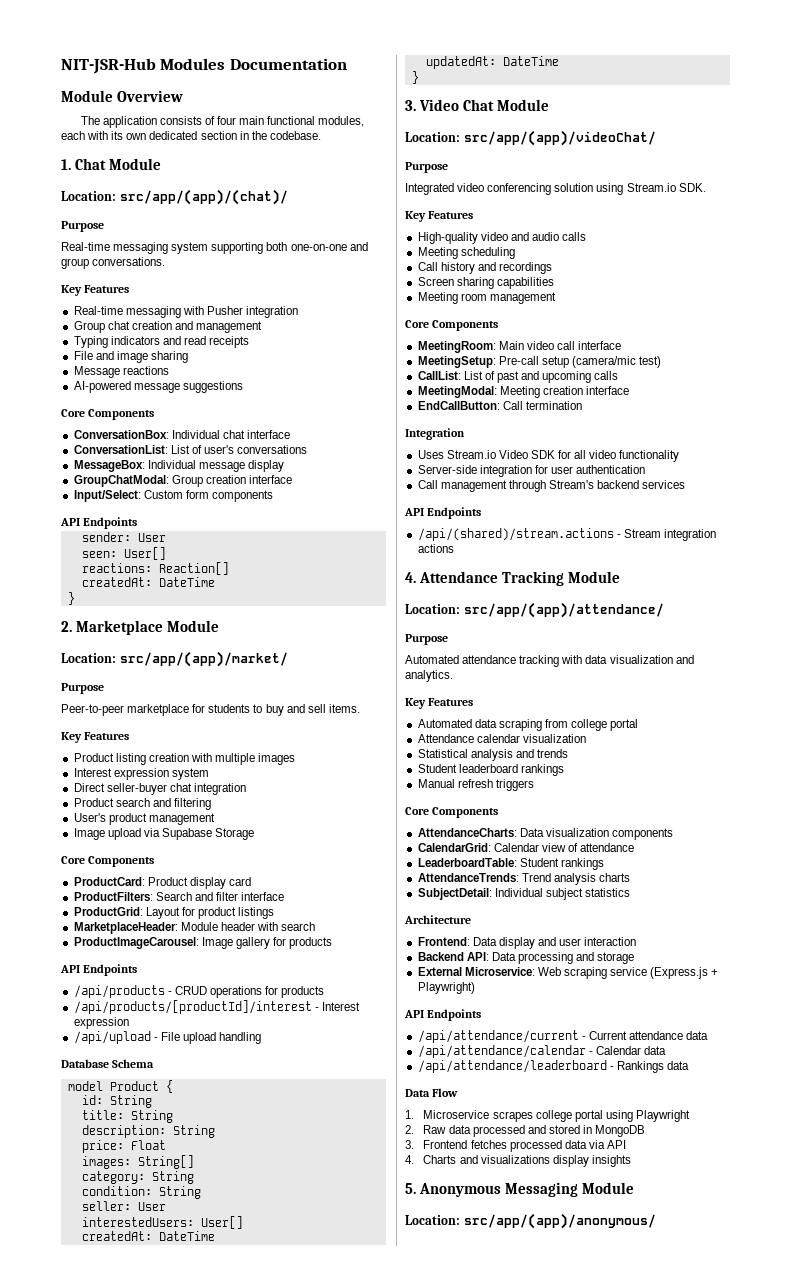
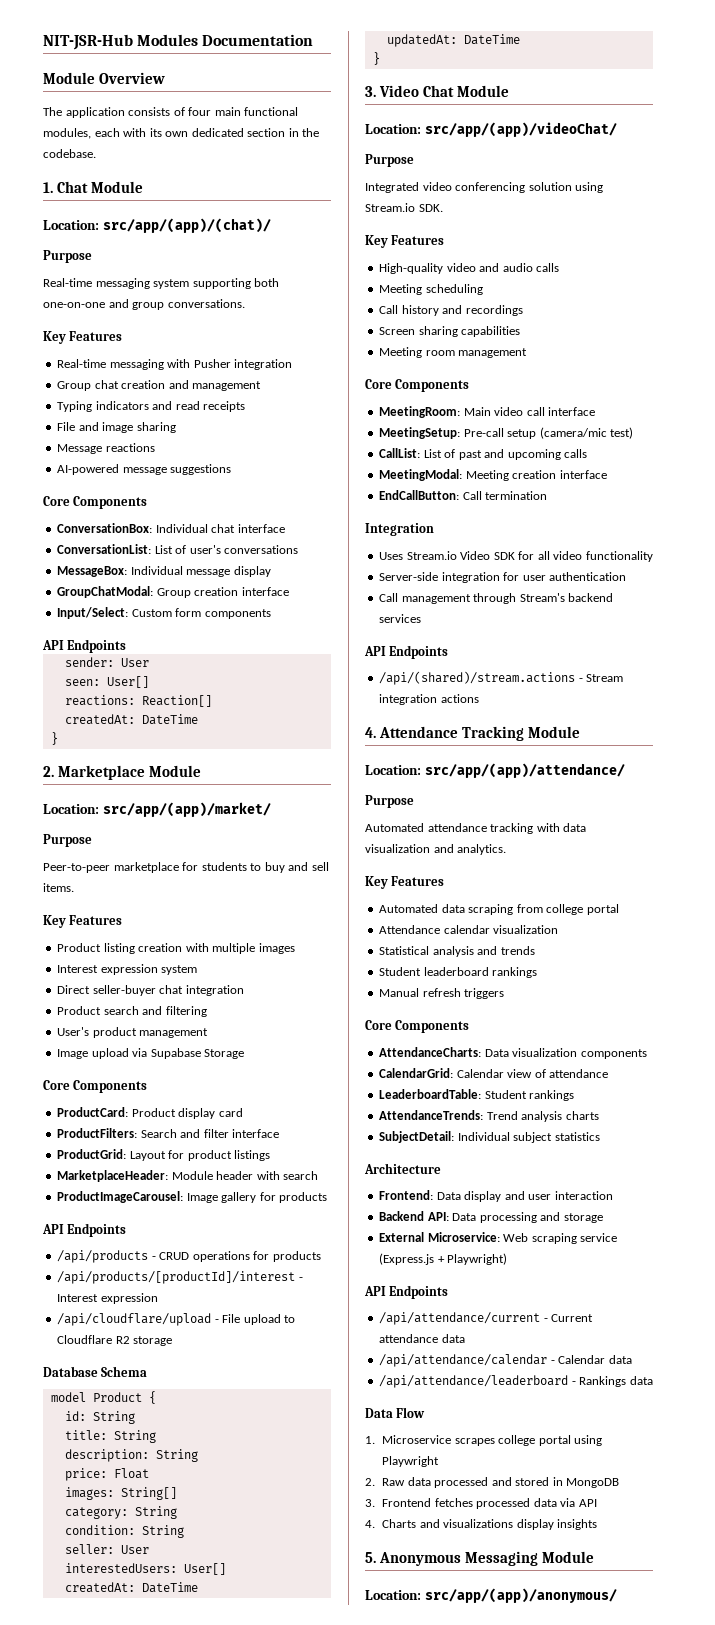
[73,1031,151,1044] /api/upload -> [57,1313,212,1326] /api/cloudflare/upload
[219,1032,262,1044] handling -> [284,1315,296,1323] [57,1335,173,1346] to Cloudflare R2 storage

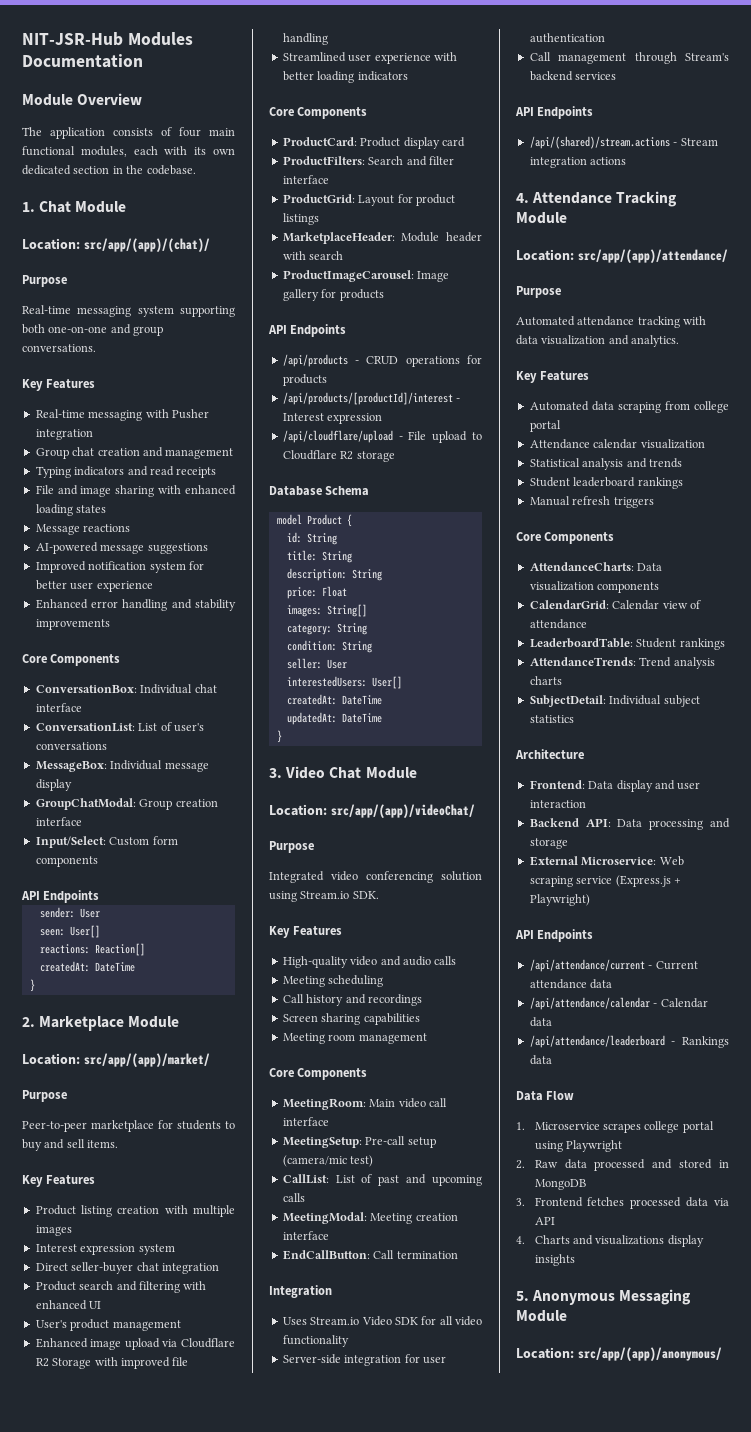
(176, 427) none -> [158,485,236,495] [35,504,107,516] with enhanced loading states
(232, 469) none -> [35,561,204,573] [35,580,153,592] [35,599,236,611] [35,619,110,630] // Improved notification system for better user experience // Enhanced error handling and stability improvements
(207, 1011) none -> [183,1281,207,1290] [35,1300,102,1310] with enhanced UI
[57,1048,245,1059] Image upload via Supabase Storage -> [35,1338,235,1350] [35,1357,189,1369] [282,33,328,45] [282,52,457,64] [282,71,408,83] Enhanced image upload via Cloudflare R2 Storage with improved file handling // Streamlined user experience with better loading indicators

